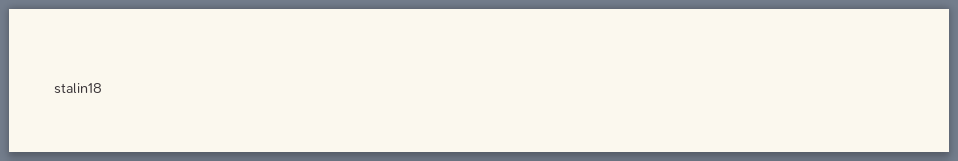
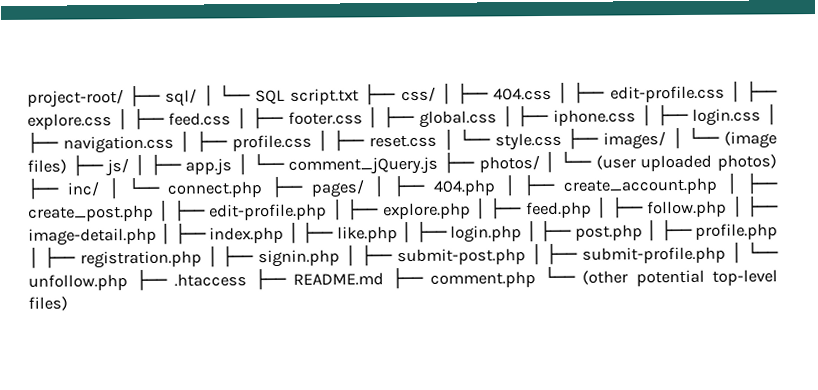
[54,83,102,94] stalin18 -> [27,81,778,108] [27,104,777,131] [27,127,778,154] [27,151,777,177] [27,173,779,200] [28,196,780,222] [28,219,779,246] [28,242,779,269] [28,266,778,292] [28,296,68,311] project-root/ ├── sql/ │ └── SQL script.txt ├── css/ │ ├── 404.css │ ├── edit-profile.css │ ├── explore.css │ ├── feed.css │ ├── footer.css │ ├── global.css │ ├── iphone.css │ ├── login.css │ ├── navigation.css │ ├── profile.css │ ├── reset.css │ └── style.css ├── images/ │ └── (image files) ├── js/ │ ├── app.js │ └── comment_jQuery.js ├── photos/ │ └── (user uploaded photos) ├── inc/ │ └── connect.php ├── pages/ │ ├── 404.php │ ├── create_account.php │ ├── create_post.php │ ├── edit-profile.php │ ├── explore.php │ ├── feed.php │ ├── follow.php │ ├── image-detail.php │ ├── index.php │ ├── like.php │ ├── login.php │ ├── post.php │ ├── profile.php │ ├── registration.php │ ├── signin.php │ ├── submit-post.php │ ├── submit-profile.php │ └── unfollow.php ├── .htaccess ├── README.md ├── comment.php └── (other potential top-level files)

